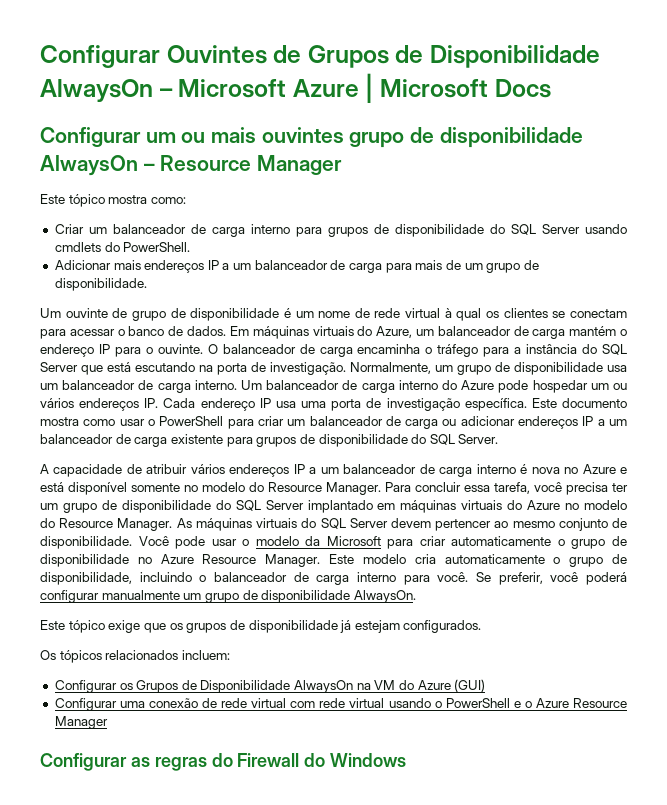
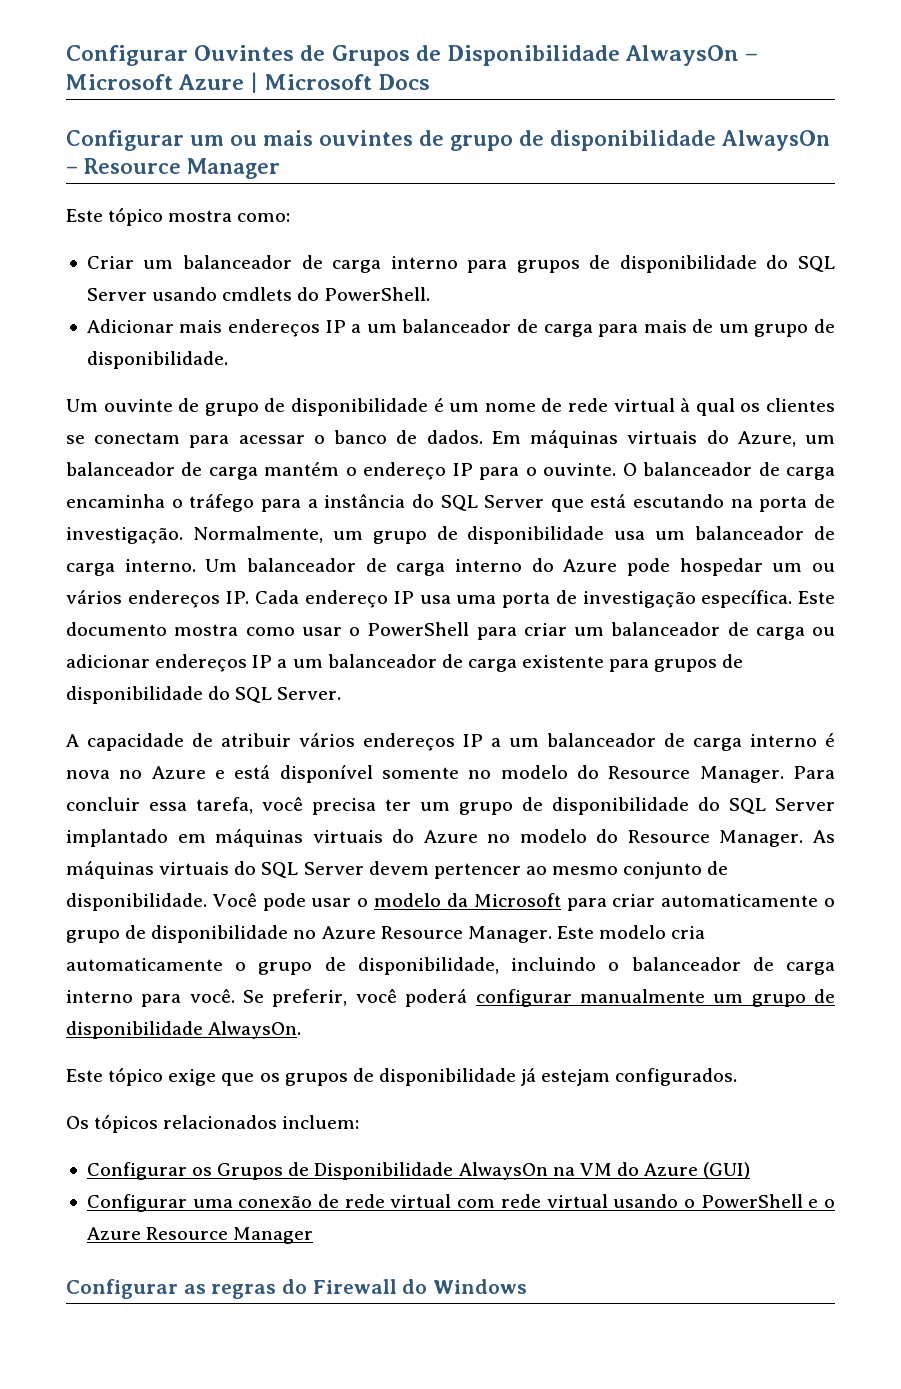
(344, 135) none -> [419,130,444,146] de

